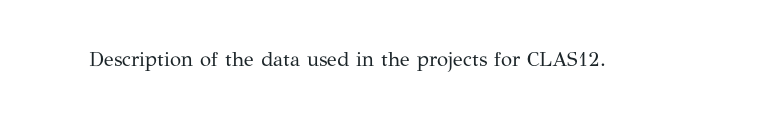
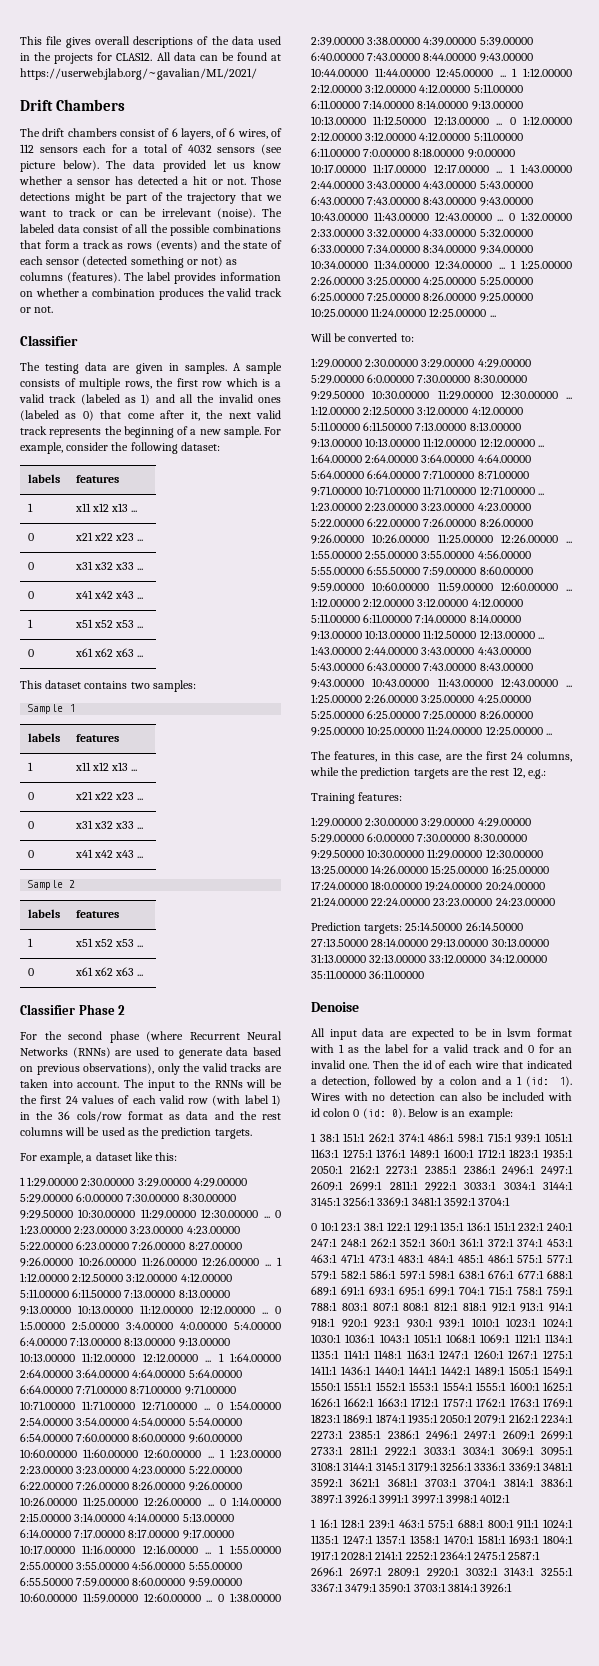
[89,51,193,71] Description -> [20,36,193,48] This file gives overall descriptions
(606, 58) none -> [156,52,281,61] [20,68,257,80] [20,99,126,111] [20,128,282,140] [20,144,282,155] [20,160,281,172] [19,176,282,185] [20,192,282,204] [19,208,282,219] [20,224,281,236] [20,240,282,251] [20,256,238,268] [20,272,281,284] [20,288,282,300] [20,306,54,313] [20,335,78,346] [20,362,282,374] [20,378,281,390] [19,394,281,405] [20,410,281,421] [20,426,281,438] [20,442,220,454] [27,474,60,483] [75,475,119,483] [27,503,33,512] [74,503,138,512] [27,533,34,541] [74,532,144,541] [27,562,34,570] [74,561,144,570] [27,591,34,599] [74,590,144,599] [27,619,33,628] [74,619,144,628] [27,649,34,657] [74,648,144,657] [20,680,196,692] [27,704,76,714] [27,733,60,742] [75,734,119,742] [27,762,33,771] [74,762,138,771] [27,792,34,800] [74,791,144,800] [27,821,34,829] [74,820,144,829] [27,850,34,858] [74,849,144,858] [27,880,76,890] [27,909,60,918] [75,910,119,918] [27,938,33,947] [74,938,144,947] [27,968,34,976] [74,967,144,976] [20,1004,126,1015] [20,1031,282,1043] [20,1047,281,1059] [20,1063,283,1075] [20,1079,282,1091] [20,1095,282,1106] [20,1111,281,1122] [20,1127,252,1139] [20,1152,178,1164] [20,1177,247,1187] [20,1193,236,1203] [20,1209,281,1219] [20,1225,240,1234] [20,1241,242,1250] [20,1257,282,1267] [20,1273,232,1282] [20,1289,230,1298] [20,1305,281,1315] [20,1321,281,1330] [20,1337,230,1347] [20,1353,281,1362] [20,1369,242,1378] [20,1385,236,1395] [20,1401,281,1410] [20,1418,242,1426] [20,1433,242,1443] [20,1449,281,1458] [20,1466,242,1474] [20,1481,242,1491] [20,1497,281,1506] [20,1513,234,1522] [20,1529,234,1539] [20,1545,281,1554] [20,1561,242,1570] [20,1577,242,1587] [20,1593,281,1603] [311,37,533,46] [311,52,533,62] [311,68,572,77] [311,84,523,93] [311,100,523,110] [311,116,572,125] [311,132,523,141] [311,148,515,158] [311,164,572,173] [311,181,533,189] [311,196,533,206] [311,212,572,221] [311,229,533,237] [311,244,533,254] [311,260,572,269] [311,276,533,285] [311,292,533,302] [311,308,496,317] [311,333,414,342] [311,358,531,368] [311,374,527,384] [311,390,572,400] [311,406,523,415] [311,422,521,431] [311,438,544,448] [311,454,531,463] [311,470,529,479] [311,486,544,496] [311,502,531,511] [311,518,533,527] [311,534,572,544] [311,550,531,559] [311,566,533,576] [311,582,572,592] [311,598,523,607] [311,614,521,623] [311,630,544,640] [311,646,531,655] [311,662,533,671] [311,678,572,688] [311,694,531,703] [311,710,533,719] [311,726,552,736] [311,751,572,762] [310,767,546,779] [311,792,403,804] [311,817,531,827] [311,833,527,843] [311,849,543,859] [311,865,549,874] [311,881,545,891] [311,897,555,906] [311,922,523,934] [311,938,549,948] [311,954,547,963] [311,970,425,979] [311,1002,359,1012] [311,1028,572,1040] [310,1044,572,1053] [311,1060,572,1069] [311,1076,572,1088] [311,1092,572,1101] [311,1108,513,1120] [311,1133,573,1143] [311,1149,573,1159] [311,1165,573,1175] [311,1181,573,1191] [311,1197,511,1207] [311,1222,573,1232] [311,1238,573,1247] [311,1254,573,1263] [311,1270,573,1280] [311,1286,573,1296] [311,1302,573,1312] [311,1318,573,1328] [311,1334,573,1344] [311,1350,573,1359] [311,1366,573,1376] [311,1382,573,1391] [311,1398,573,1408] [311,1414,573,1424] [311,1430,573,1440] [311,1446,573,1456] [311,1462,573,1472] [311,1478,573,1488] [311,1494,511,1504] [311,1519,573,1529] [311,1535,573,1545] [311,1551,541,1561] [311,1567,573,1577] [311,1583,513,1593] All data can be found at https://userweb.jlab.org/~gavalian/ML/2021/ // Drift Chambers // The drift chambers consist of 6 layers, of 6 wires, of 112 sensors each for a total of 4032 sensors (see picture below). The data provided let us know whether a sensor has detected a hit or not. Those detections might be part of the trajectory that we want to track or can be irrelevant (noise). The labeled data consist of all the possible combinations that form a track as rows (events) and the state of each sensor (detected something or not) as columns (features). The label provides information on whether a combination produces the valid track or not. // Classifier // The testing data are given in samples. A sample consists of multiple rows, the first row which is a valid track (labeled as 1) and all the invalid ones (labeled as 0) that come after it, the next valid track represents the beginning of a new sample. For example, consider the following dataset: // labels | features // 1 | x11 x12 x13 ... // 0 | x21 x22 x23 ... // 0 | x31 x32 x33 ... // 0 | x41 x42 x43 ... // 1 | x51 x52 x53 ... // 0 | x61 x62 x63 ... // This dataset contains two samples: // Sample 1 // labels | features // 1 | x11 x12 x13 ... // 0 | x21 x22 x23 ... // 0 | x31 x32 x33 ... // 0 | x41 x42 x43 ... // Sample 2 // labels | features // 1 | x51 x52 x53 ... // 0 | x61 x62 x63 ... // Classifier Phase 2 // For the second phase (where Recurrent Neural Networks (RNNs) are used to generate data based on previous observations), only the valid tracks are taken into account. The input to the RNNs will be the first 24 values of each valid row (with label 1) in the 36 cols/row format as data and the rest columns will be used as the prediction targets. // For example, a dataset like this: // 1 1:29.00000 2:30.00000 3:29.00000 4:29.00000 5:29.00000 6:0.00000 7:30.00000 8:30.00000 9:29.50000 10:30.00000 11:29.00000 12:30.00000 ... 0 1:23.00000 2:23.00000 3:23.00000 4:23.00000 5:22.00000 6:23.00000 7:26.00000 8:27.00000 9:26.00000 10:26.00000 11:26.00000 12:26.00000 ... 1 1:12.00000 2:12.50000 3:12.00000 4:12.00000 5:11.00000 6:11.50000 7:13.00000 8:13.00000 9:13.00000 10:13.00000 11:12.00000 12:12.00000 ... 0 1:5.00000 2:5.00000 3:4.00000 4:0.00000 5:4.00000 6:4.00000 7:13.00000 8:13.00000 9:13.00000 10:13.00000 11:12.00000 12:12.00000 ... 1 1:64.00000 2:64.00000 3:64.00000 4:64.00000 5:64.00000 6:64.00000 7:71.00000 8:71.00000 9:71.00000 10:71.00000 11:71.00000 12:71.00000 ... 0 1:54.00000 2:54.00000 3:54.00000 4:54.00000 5:54.00000 6:54.00000 7:60.00000 8:60.00000 9:60.00000 10:60.00000 11:60.00000 12:60.00000 ... 1 1:23.00000 2:23.00000 3:23.00000 4:23.00000 5:22.00000 6:22.00000 7:26.00000 8:26.00000 9:26.00000 10:26.00000 11:25.00000 12:26.00000 ... 0 1:14.00000 2:15.00000 3:14.00000 4:14.00000 5:13.00000 6:14.00000 7:17.00000 8:17.00000 9:17.00000 10:17.00000 11:16.00000 12:16.00000 ... 1 1:55.00000 2:55.00000 3:55.00000 4:56.00000 5:55.00000 6:55.50000 7:59.00000 8:60.00000 9:59.00000 10:60.00000 11:59.00000 12:60.00000 ... 0 1:38.00000 2:39.00000 3:38.00000 4:39.00000 5:39.00000 6:40.00000 7:43.00000 8:44.00000 9:43.00000 10:44.00000 11:44.00000 12:45.00000 ... 1 1:12.00000 2:12.00000 3:12.00000 4:12.00000 5:11.00000 6:11.00000 7:14.00000 8:14.00000 9:13.00000 10:13.00000 11:12.50000 12:13.00000 ... 0 1:12.00000 2:12.00000 3:12.00000 4:12.00000 5:11.00000 6:11.00000 7:0.00000 8:18.00000 9:0.00000 10:17.00000 11:17.00000 12:17.00000 ... 1 1:43.00000 2:44.00000 3:43.00000 4:43.00000 5:43.00000 6:43.00000 7:43.00000 8:43.00000 9:43.00000 10:43.00000 11:43.00000 12:43.00000 ... 0 1:32.00000 2:33.00000 3:32.00000 4:33.00000 5:32.00000 6:33.00000 7:34.00000 8:34.00000 9:34.00000 10:34.00000 11:34.00000 12:34.00000 ... 1 1:25.00000 2:26.00000 3:25.00000 4:25.00000 5:25.00000 6:25.00000 7:25.00000 8:26.00000 9:25.00000 10:25.00000 11:24.00000 12:25.00000 ... // Will be converted to: // 1:29.00000 2:30.00000 3:29.00000 4:29.00000 5:29.00000 6:0.00000 7:30.00000 8:30.00000 9:29.50000 10:30.00000 11:29.00000 12:30.00000 ... 1:12.00000 2:12.50000 3:12.00000 4:12.00000 5:11.00000 6:11.50000 7:13.00000 8:13.00000 9:13.00000 10:13.00000 11:12.00000 12:12.00000 ... 1:64.00000 2:64.00000 3:64.00000 4:64.00000 5:64.00000 6:64.00000 7:71.00000 8:71.00000 9:71.00000 10:71.00000 11:71.00000 12:71.00000 ... 1:23.00000 2:23.00000 3:23.00000 4:23.00000 5:22.00000 6:22.00000 7:26.00000 8:26.00000 9:26.00000 10:26.00000 11:25.00000 12:26.00000 ... 1:55.00000 2:55.00000 3:55.00000 4:56.00000 5:55.00000 6:55.50000 7:59.00000 8:60.00000 9:59.00000 10:60.00000 11:59.00000 12:60.00000 ... 1:12.00000 2:12.00000 3:12.00000 4:12.00000 5:11.00000 6:11.00000 7:14.00000 8:14.00000 9:13.00000 10:13.00000 11:12.50000 12:13.00000 ... 1:43.00000 2:44.00000 3:43.00000 4:43.00000 5:43.00000 6:43.00000 7:43.00000 8:43.00000 9:43.00000 10:43.00000 11:43.00000 12:43.00000 ... 1:25.00000 2:26.00000 3:25.00000 4:25.00000 5:25.00000 6:25.00000 7:25.00000 8:26.00000 9:25.00000 10:25.00000 11:24.00000 12:25.00000 ... // The features, in this case, are the first 24 columns, while the prediction targets are the rest 12, e.g.: // Training features: // 1:29.00000 2:30.00000 3:29.00000 4:29.00000 5:29.00000 6:0.00000 7:30.00000 8:30.00000 9:29.50000 10:30.00000 11:29.00000 12:30.00000 13:25.00000 14:26.00000 15:25.00000 16:25.00000 17:24.00000 18:0.00000 19:24.00000 20:24.00000 21:24.00000 22:24.00000 23:23.00000 24:23.00000 // Prediction targets: 25:14.50000 26:14.50000 27:13.50000 28:14.00000 29:13.00000 30:13.00000 31:13.00000 32:13.00000 33:12.00000 34:12.00000 35:11.00000 36:11.00000 // Denoise // All input data are expected to be in lsvm format with 1 as the label for a valid track and 0 for an invalid one. Then the id of each wire that indicated a detection, followed by a colon and a 1 (id: 1). Wires with no detection can also be included with id colon 0 (id: 0). Below is an example: // 1 38:1 151:1 262:1 374:1 486:1 598:1 715:1 939:1 1051:1 1163:1 1275:1 1376:1 1489:1 1600:1 1712:1 1823:1 1935:1 2050:1 2162:1 2273:1 2385:1 2386:1 2496:1 2497:1 2609:1 2699:1 2811:1 2922:1 3033:1 3034:1 3144:1 3145:1 3256:1 3369:1 3481:1 3592:1 3704:1 // 0 10:1 23:1 38:1 122:1 129:1 135:1 136:1 151:1 232:1 240:1 247:1 248:1 262:1 352:1 360:1 361:1 372:1 374:1 453:1 463:1 471:1 473:1 483:1 484:1 485:1 486:1 575:1 577:1 579:1 582:1 586:1 597:1 598:1 638:1 676:1 677:1 688:1 689:1 691:1 693:1 695:1 699:1 704:1 715:1 758:1 759:1 788:1 803:1 807:1 808:1 812:1 818:1 912:1 913:1 914:1 918:1 920:1 923:1 930:1 939:1 1010:1 1023:1 1024:1 1030:1 1036:1 1043:1 1051:1 1068:1 1069:1 1121:1 1134:1 1135:1 1141:1 1148:1 1163:1 1247:1 1260:1 1267:1 1275:1 1411:1 1436:1 1440:1 1441:1 1442:1 1489:1 1505:1 1549:1 1550:1 1551:1 1552:1 1553:1 1554:1 1555:1 1600:1 1625:1 1626:1 1662:1 1663:1 1712:1 1757:1 1762:1 1763:1 1769:1 1823:1 1869:1 1874:1 1935:1 2050:1 2079:1 2162:1 2234:1 2273:1 2385:1 2386:1 2496:1 2497:1 2609:1 2699:1 2733:1 2811:1 2922:1 3033:1 3034:1 3069:1 3095:1 3108:1 3144:1 3145:1 3179:1 3256:1 3336:1 3369:1 3481:1 3592:1 3621:1 3681:1 3703:1 3704:1 3814:1 3836:1 3897:1 3926:1 3991:1 3997:1 3998:1 4012:1 // 1 16:1 128:1 239:1 463:1 575:1 688:1 800:1 911:1 1024:1 1135:1 1247:1 1357:1 1358:1 1470:1 1581:1 1693:1 1804:1 1917:1 2028:1 2141:1 2252:1 2364:1 2475:1 2587:1 2696:1 2697:1 2809:1 2920:1 3032:1 3143:1 3255:1 3367:1 3479:1 3590:1 3703:1 3814:1 3926:1

